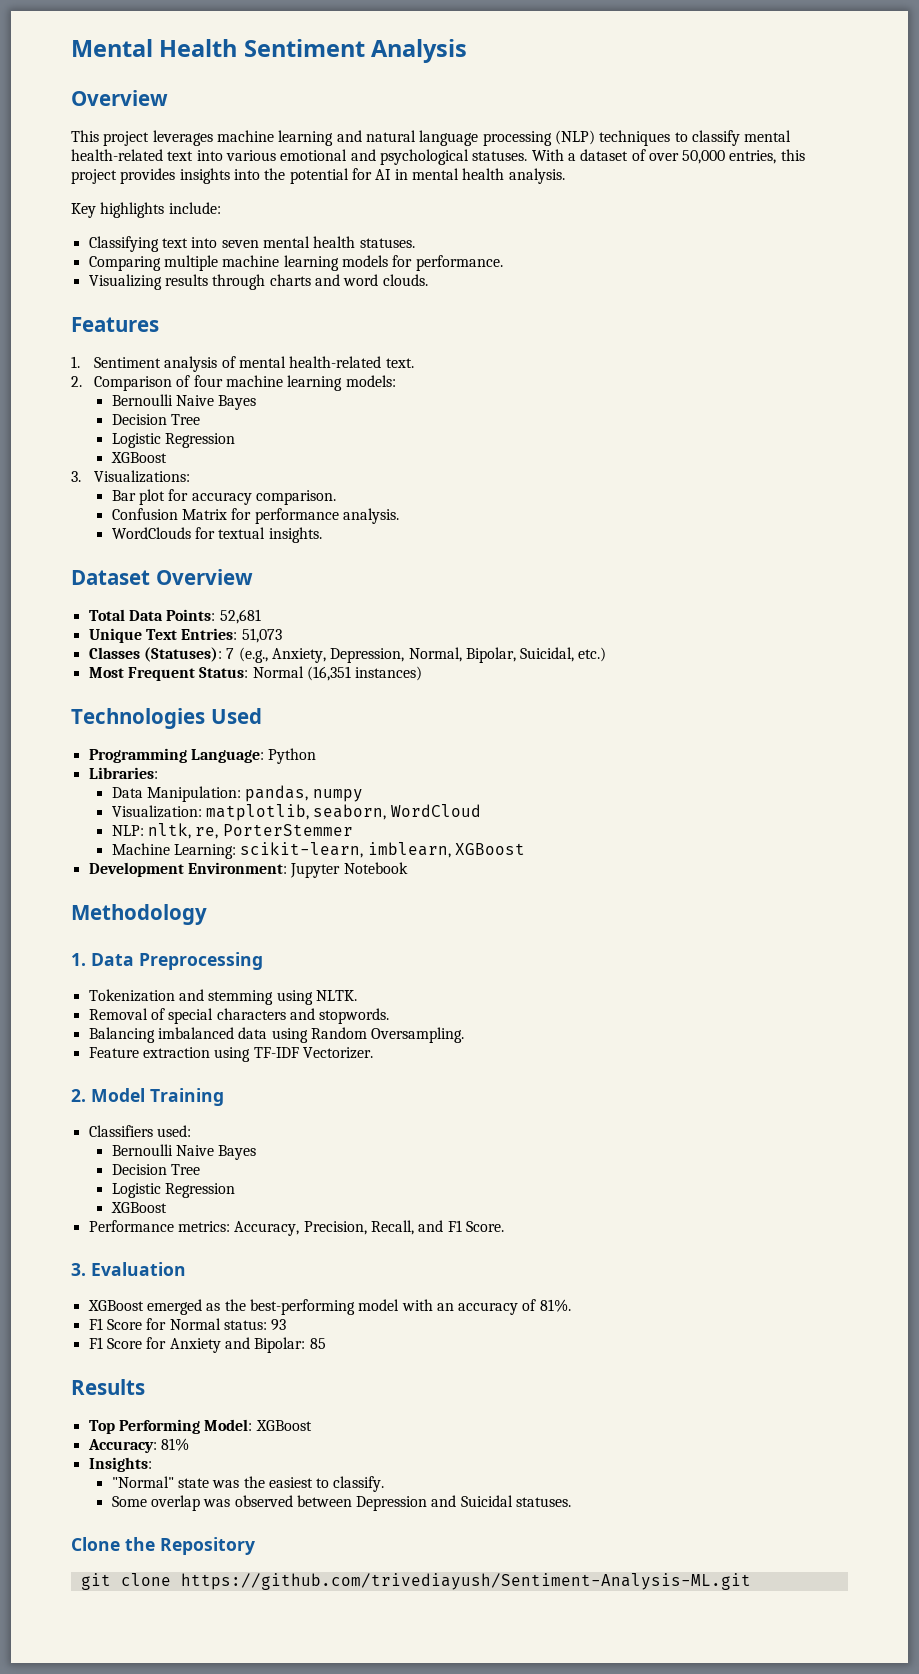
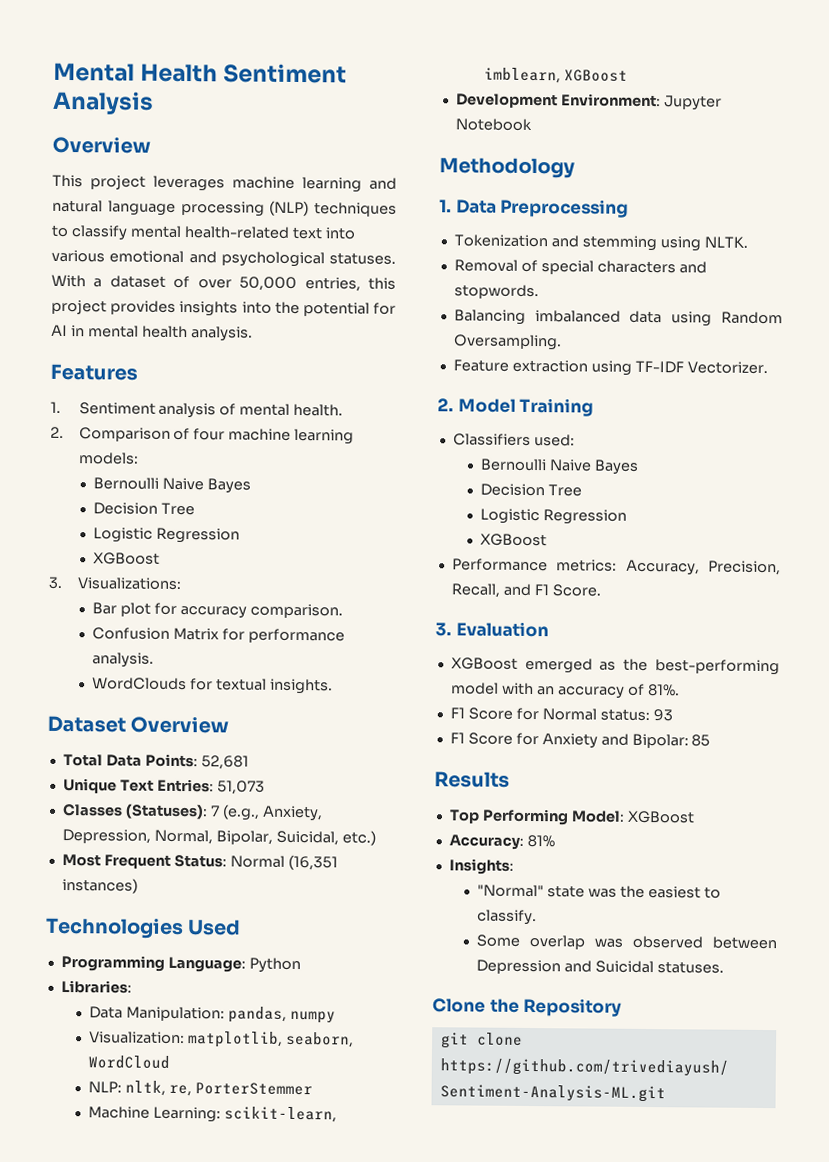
[71,202,221,218] [88,236,415,252] [88,255,503,271] [88,274,428,290] // Key highlights include: // Classifying text into seven mental health statuses. // Comparing multiple machine learning models for performance. // Visualizing results through charts and word clouds. -> (253, 334) none
[289,356,414,368] health-related text. -> [293,403,344,417] health.

